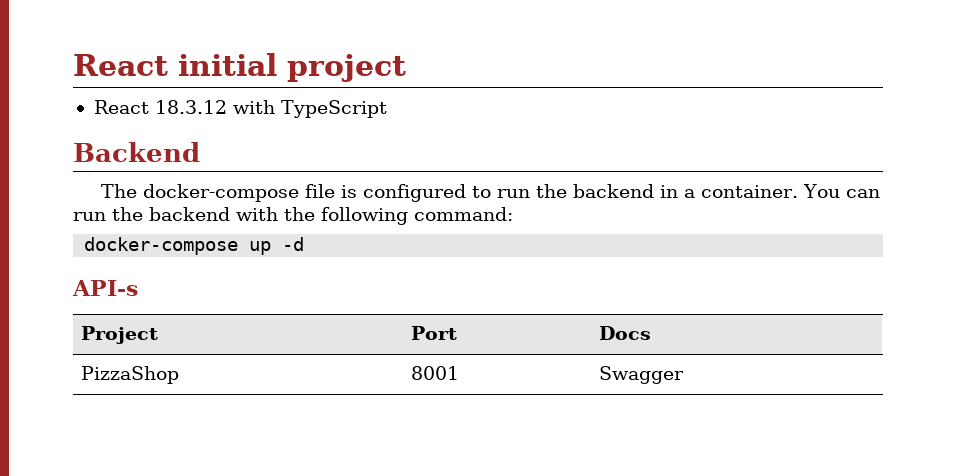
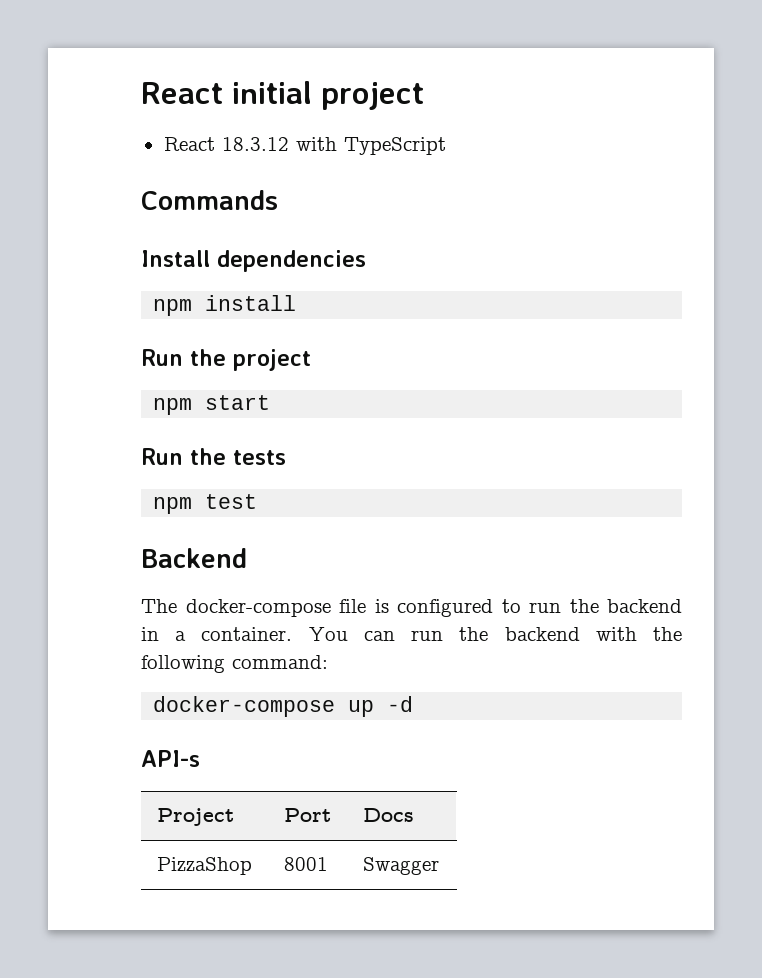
(387, 109) none -> [141,190,278,210] [141,250,366,272] [153,295,297,316] [141,349,311,371] [153,395,271,415] [141,448,286,465] [153,494,258,514] // Commands // Install dependencies // npm install // Run the project // npm start // Run the tests // npm test

